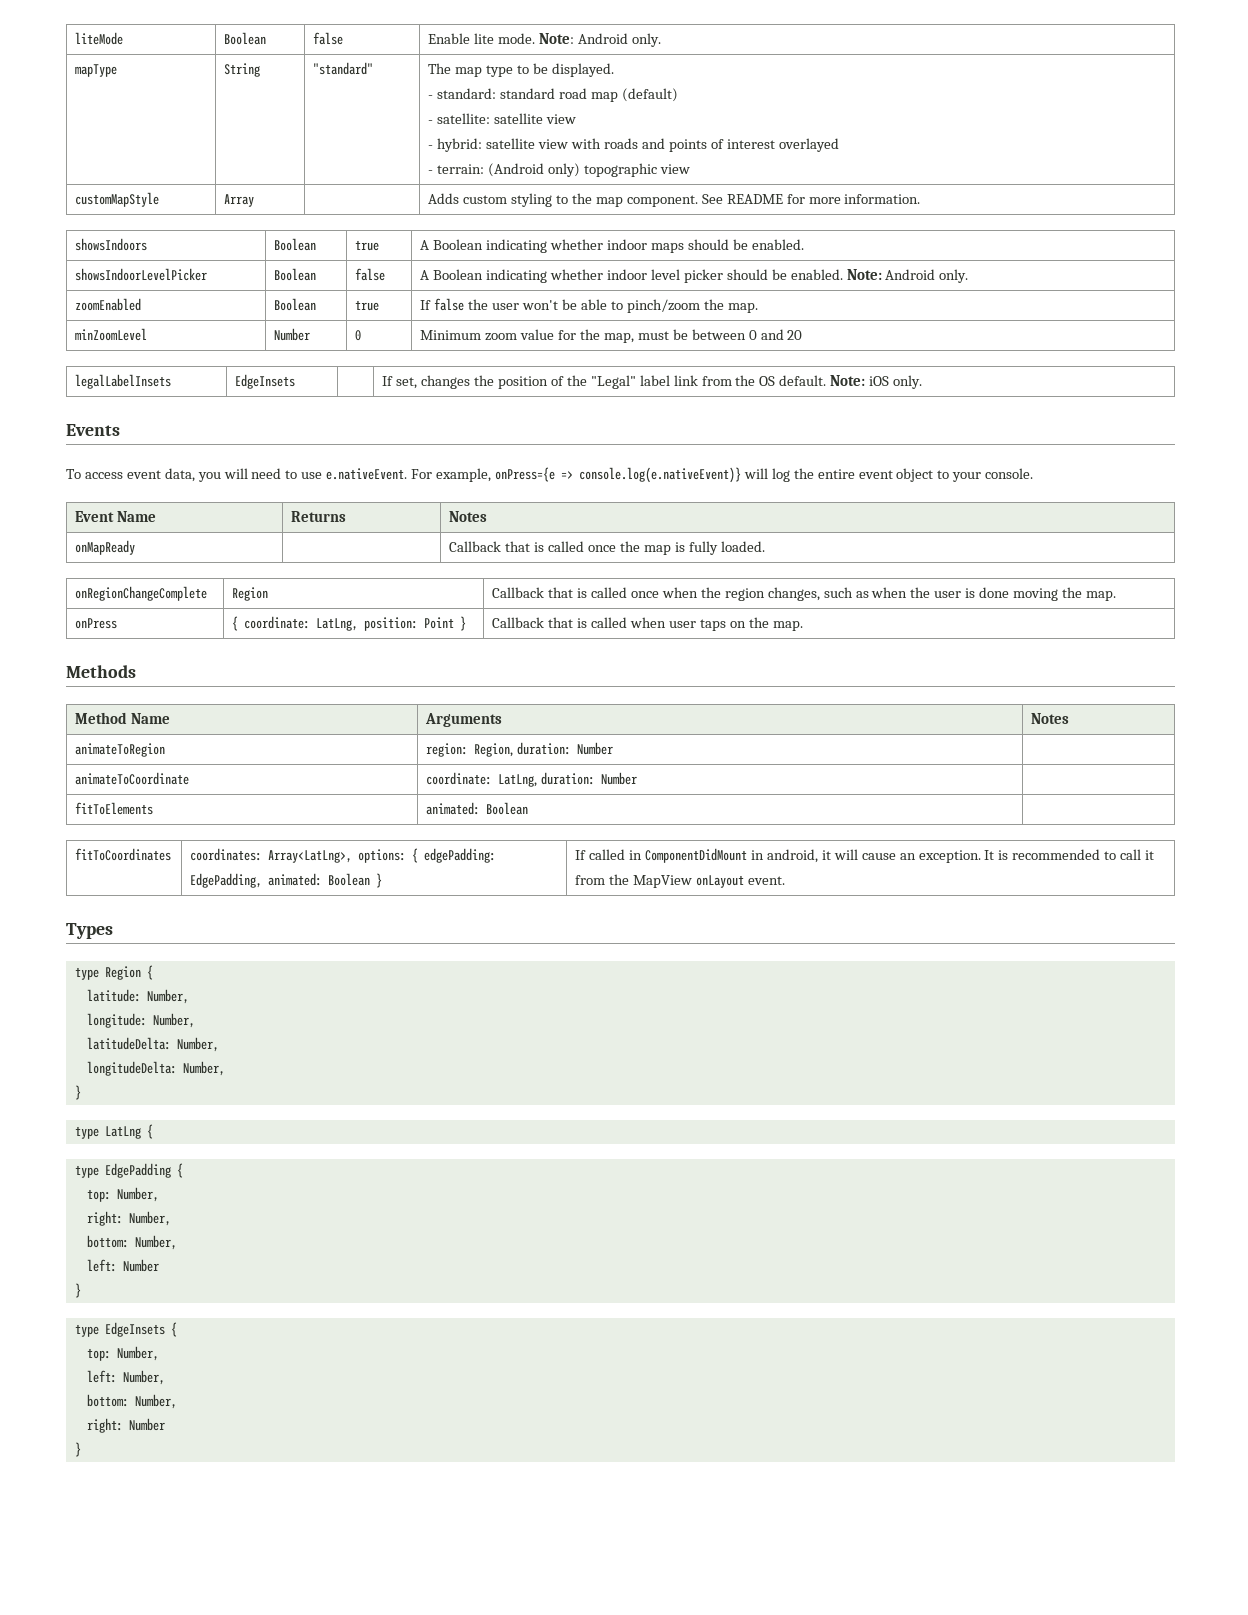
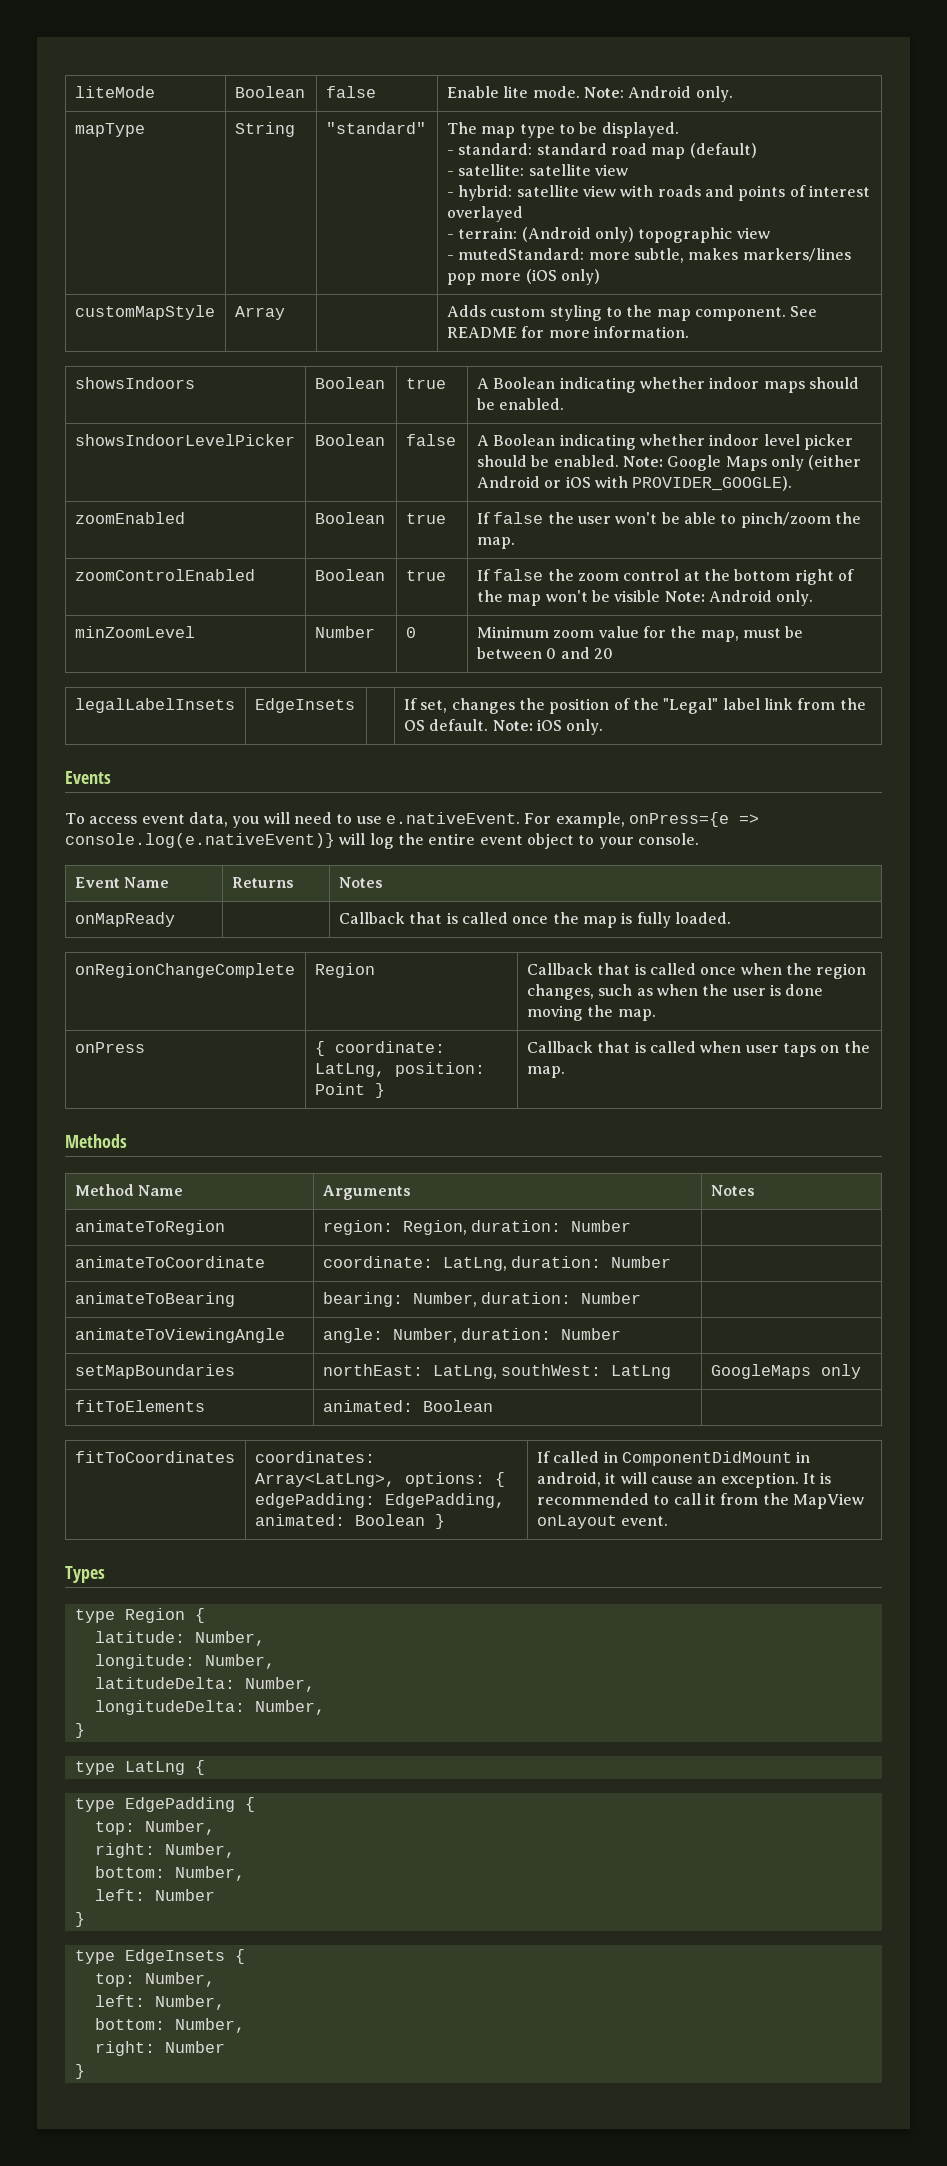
(690, 169) none -> [446,248,851,263] [446,269,600,285] // - mutedStandard: more subtle, makes markers/lines pop more (iOS only)
[885,269,969,283] Android only. -> [667,455,862,471] [476,476,793,491] Google Maps only (either Android or iOS with PROVIDER_GOOGLE).
(758, 308) none -> [74,569,255,581] [314,569,385,581] [405,570,446,581] [476,569,854,585] [476,590,814,606] // zoomControlEnabled | Boolean | true | If false the zoom control at the bottom right of the map won't be visible Note: Android only.
(638, 778) none -> [74,1292,235,1307] [322,1292,642,1307] [74,1328,285,1343] [322,1328,622,1343] [74,1364,235,1379] [322,1364,672,1379] [710,1364,861,1379] // animateToBearing | bearing: Number, duration: Number | // animateToViewingAngle | angle: Number, duration: Number | // setMapBoundaries | northEast: LatLng, southWest: LatLng | GoogleMaps only

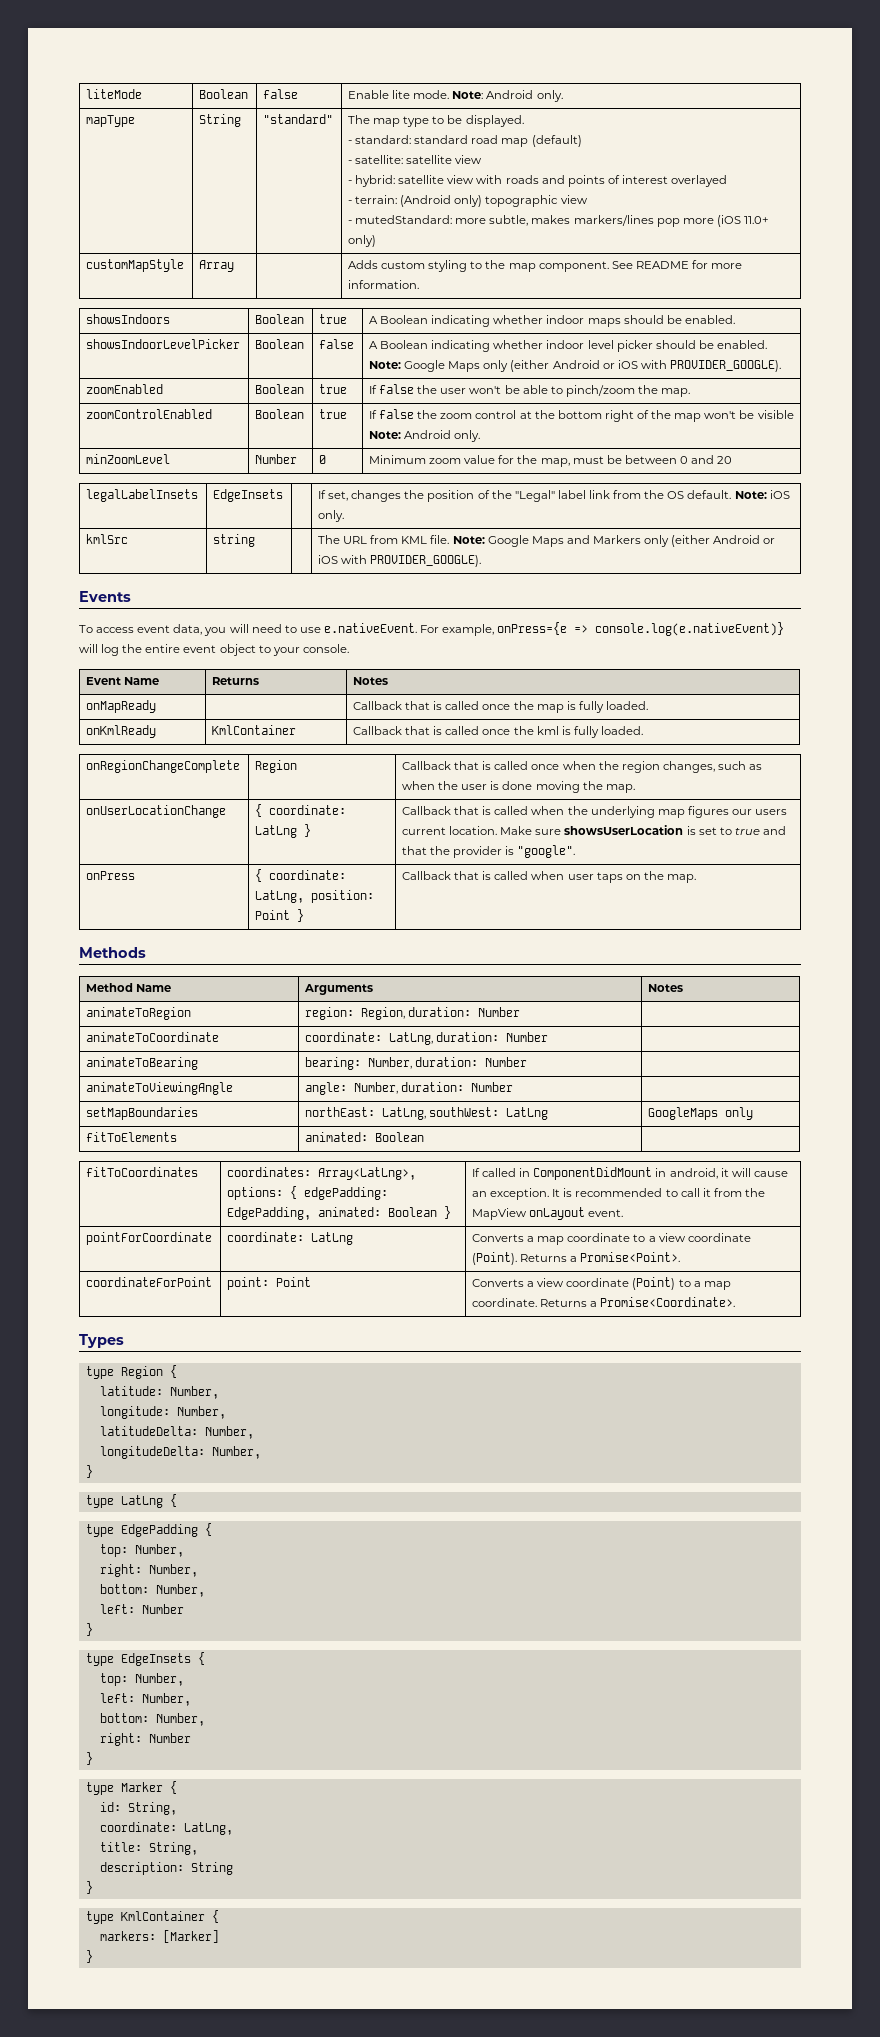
(557, 276) none -> [743,216,769,224] 11.0+
(604, 727) none -> [86,534,129,544] [213,534,256,547] [318,535,776,547] [318,555,482,567] // kmlSrc | string | | The URL from KML file. Note: Google Maps and Markers only (either Android or iOS with PROVIDER_GOOGLE).
(731, 918) none -> [86,725,157,738] [212,725,297,735] [353,726,643,738] // onKmlReady | KmlContainer | Callback that is called once the kml is fully loaded.
(656, 1015) none -> [86,805,227,818] [255,804,347,817] [255,824,312,838] [402,806,788,818] [402,825,786,835] [402,845,576,858] // onUserLocationChange | { coordinate: LatLng } | Callback that is called when the underlying map figures our users current location. Make sure showsUserLocation is set to true and that the provider is "google".
(669, 1521) none -> [86,1232,213,1245] [227,1232,354,1245] [472,1233,751,1245] [472,1252,681,1265] [86,1277,213,1287] [227,1277,312,1290] [472,1277,731,1290] [472,1297,736,1307] // pointForCoordinate | coordinate: LatLng | Converts a map coordinate to a view coordinate (Point). Returns a Promise<Point>. // coordinateForPoint | point: Point | Converts a view coordinate (Point) to a map coordinate. Returns a Promise<Coordinate>.
(85, 2071) none -> [85,1781,177,1795] [99,1802,177,1815] [99,1822,233,1835] [99,1842,198,1855] [99,1862,233,1875] [85,1881,93,1894] [85,1910,219,1924] [99,1930,219,1943] [85,1950,93,1963] // type Marker { // id: String, // coordinate: LatLng, // title: String, // description: String // } // type KmlContainer { // markers: [Marker] // }

